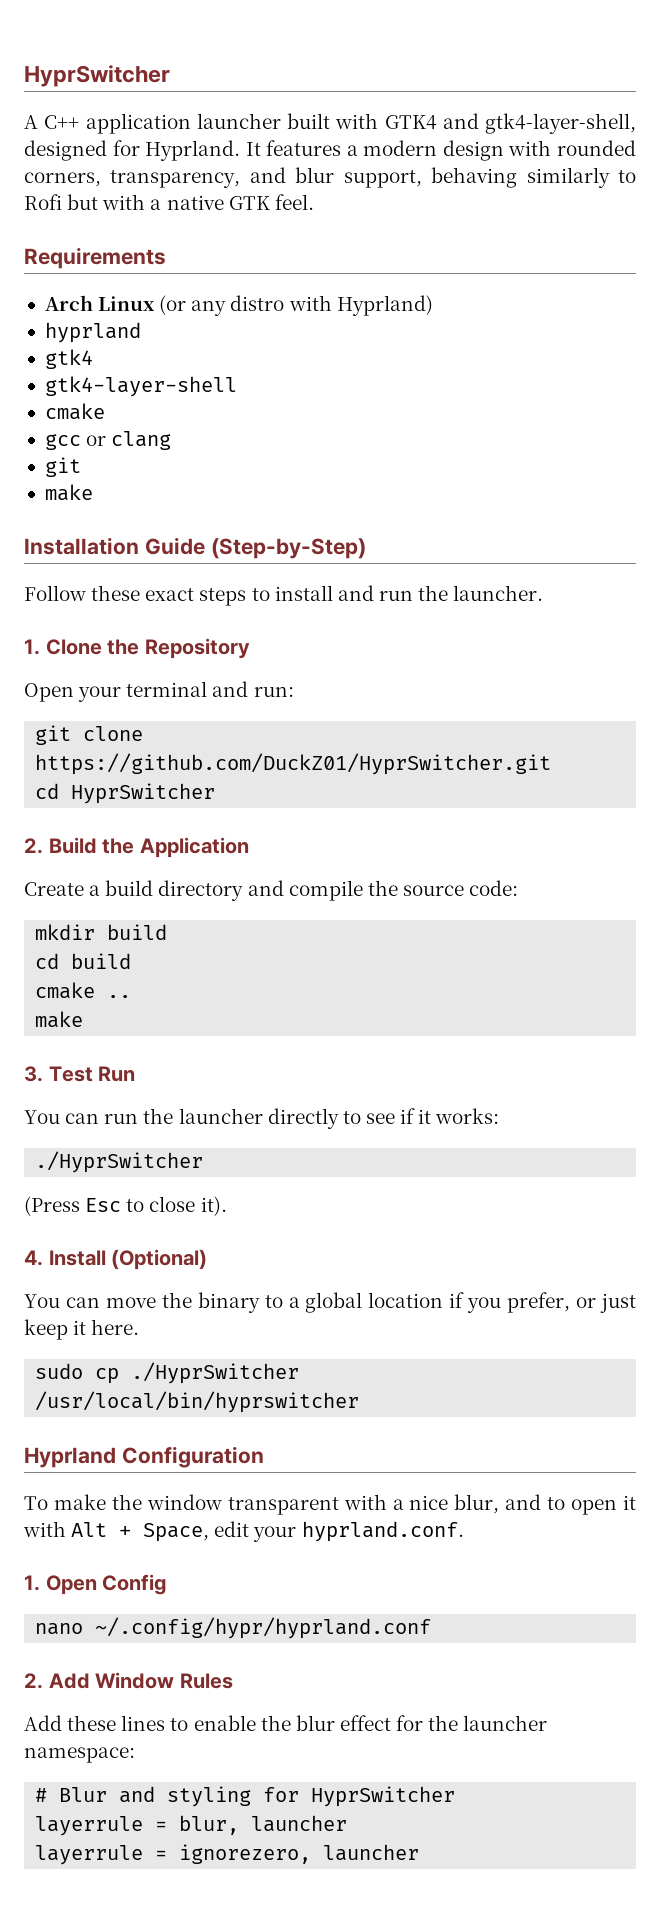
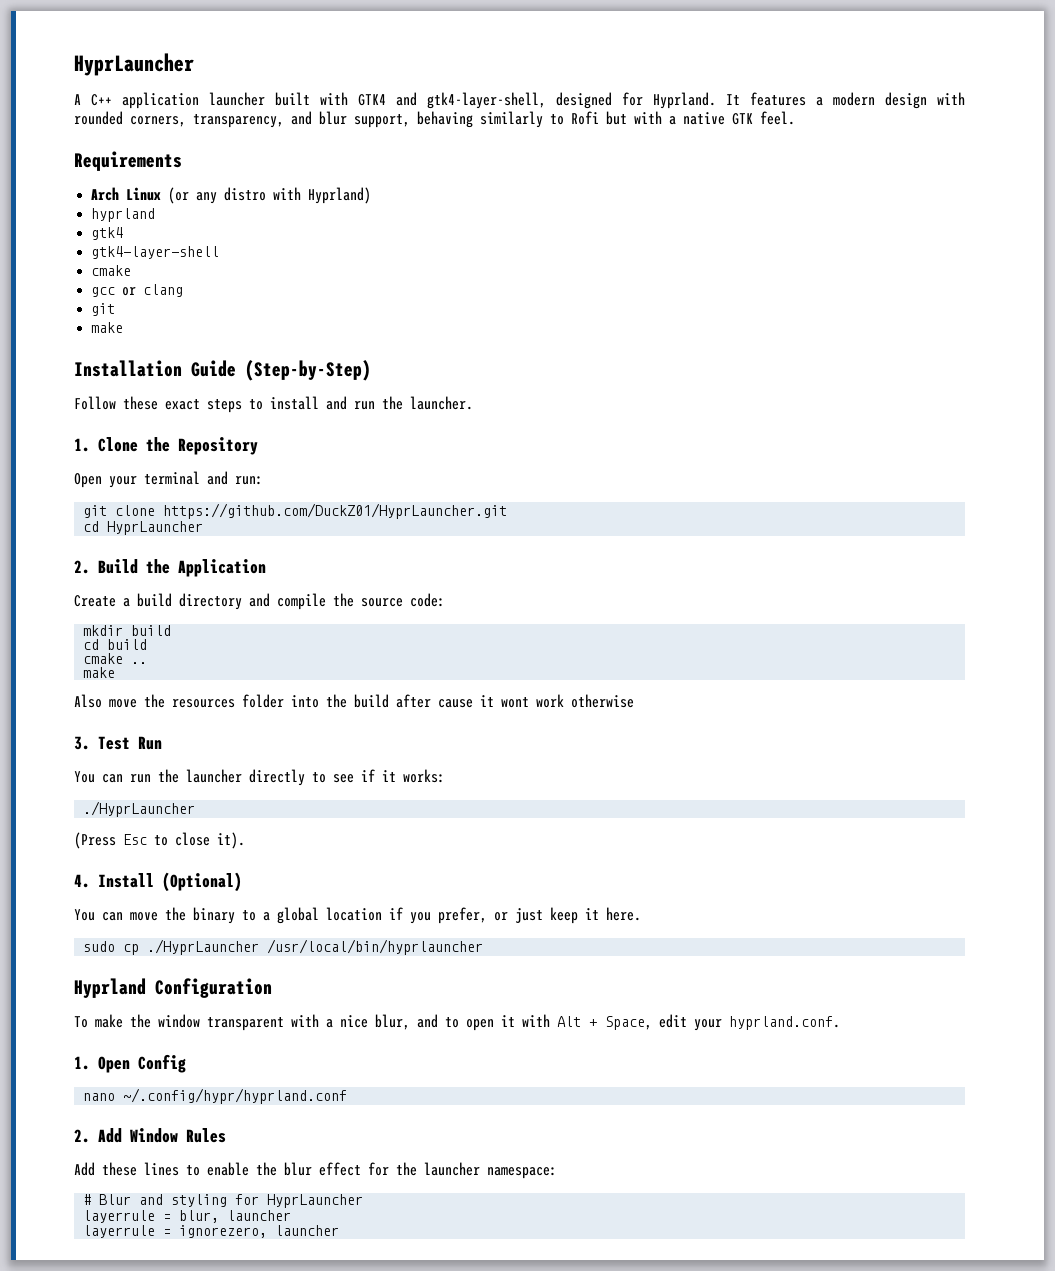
[24,65,170,87] HyprSwitcher -> [74,53,194,76] HyprLauncher
[35,753,552,775] [35,783,216,804] https://github.com/DuckZ01/HyprSwitcher.git // cd HyprSwitcher -> [163,503,508,519] [83,521,204,535] https://github.com/DuckZ01/HyprLauncher.git // cd HyprLauncher
(84, 1019) none -> [74,694,634,708] // Also move the resources folder into the build after cause it wont work otherwise
[35,1151,204,1173] ./HyprSwitcher -> [83,801,196,817] ./HyprLauncher
[131,1362,300,1384] [35,1391,360,1413] ./HyprSwitcher /usr/local/bin/hyprswitcher -> [147,939,484,955] ./HyprLauncher /usr/local/bin/hyprlauncher
[311,1786,456,1807] HyprSwitcher -> [267,1194,364,1208] HyprLauncher

